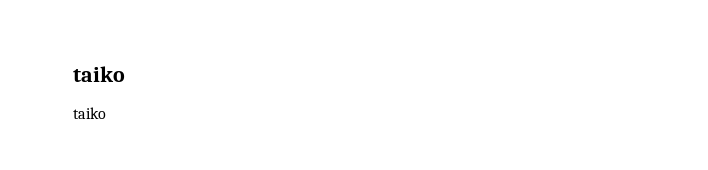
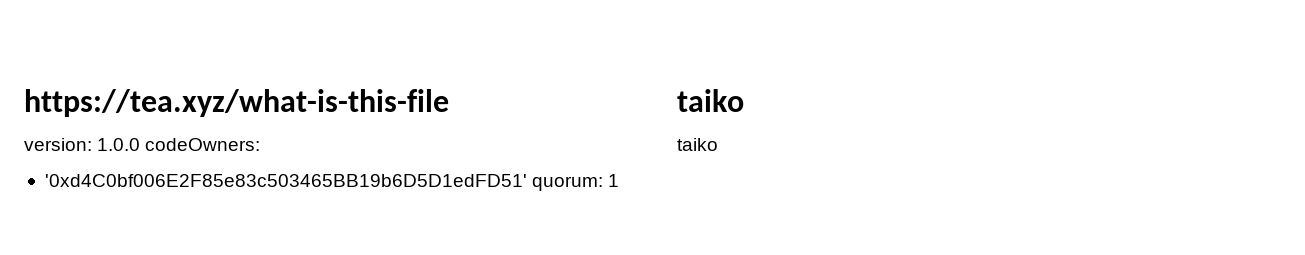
(73, 74) none -> [24,89,449,117] [24,138,261,151] [44,174,620,191] https://tea.xyz/what-is-this-file // version: 1.0.0 codeOwners: // '0xd4C0bf006E2F85e83c503465BB19b6D5D1edFD51' quorum: 1 //

